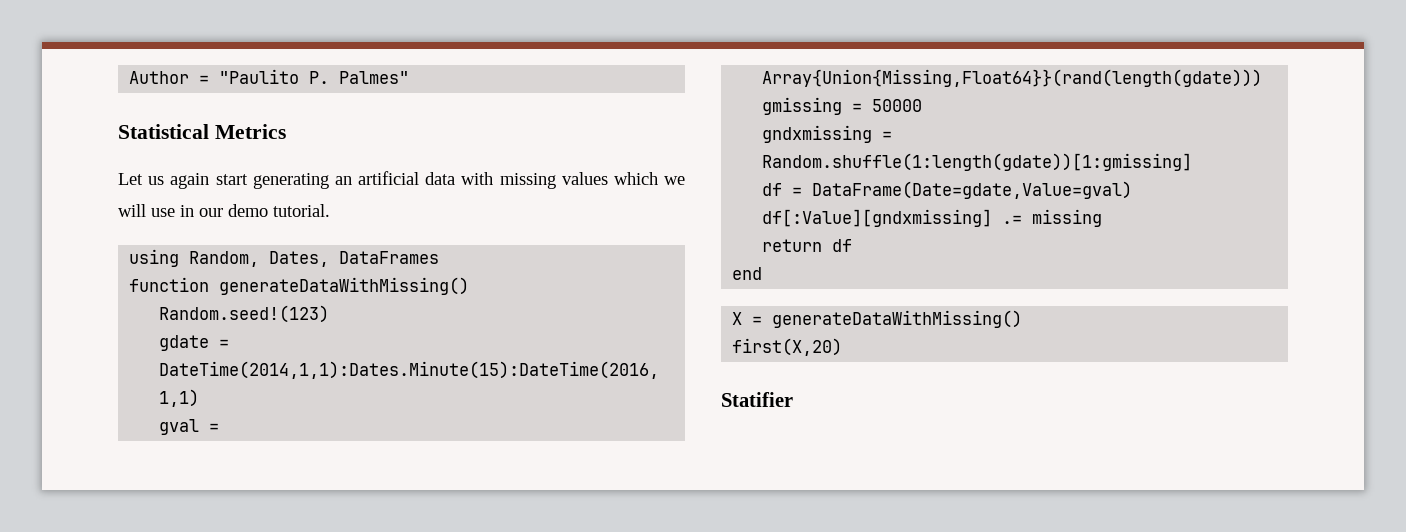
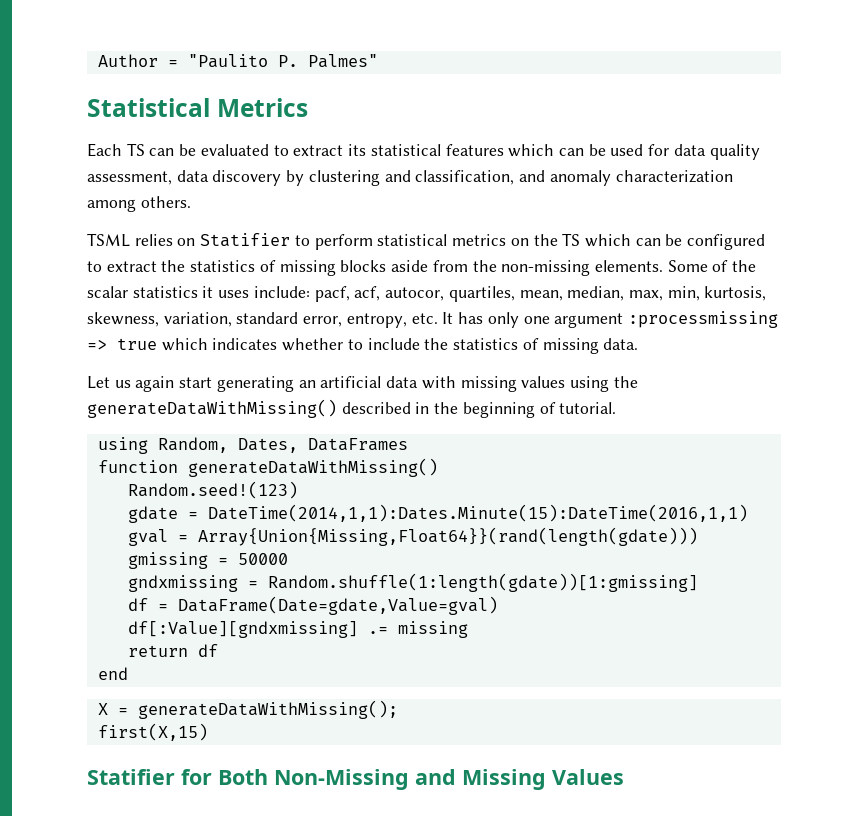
(286, 131) none -> [87,143,760,160] [87,170,733,186] [87,196,191,212] [87,233,766,250] [87,260,757,276] [87,286,767,302] [87,311,778,328] [87,338,639,354] // Each TS can be evaluated to extract its statistical features which can be used for data quality assessment, data discovery by clustering and classification, and anomaly characterization among others. // TSML relies on Statifier to perform statistical metrics on the TS which can be configured to extract the statistics of missing blocks aside from the non-missing elements. Some of the scalar statistics it uses include: pacf, acf, autocor, quartiles, mean, median, max, min, kurtosis, skewness, variation, standard error, entropy, etc. It has only one argument :processmissing => true which indicates whether to include the statistics of missing data.
[613,172,686,185] [118,204,268,217] which we will use in our demo -> [569,376,638,392] [87,399,556,418] using the generateDataWithMissing() described in the beginning of
[772,310,1023,328] [732,338,843,356] [721,392,793,407] generateDataWithMissing() // first(X,20) // Statifier -> [137,700,398,719] [97,723,208,741] [87,769,624,790] generateDataWithMissing(); // first(X,15) // Statifier for Both Non-Missing and Missing Values

